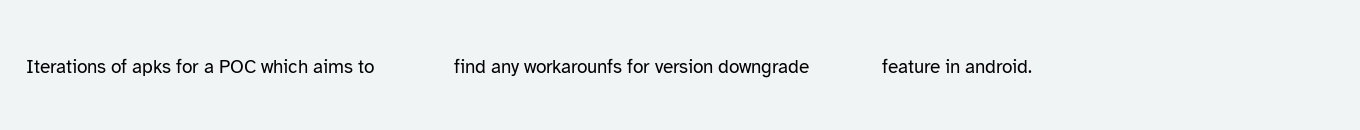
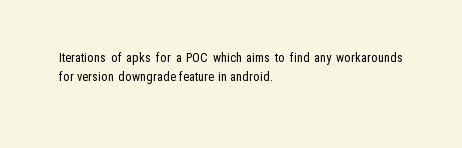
[524,58,623,73] workarounfs -> [335,52,403,62] workarounds

